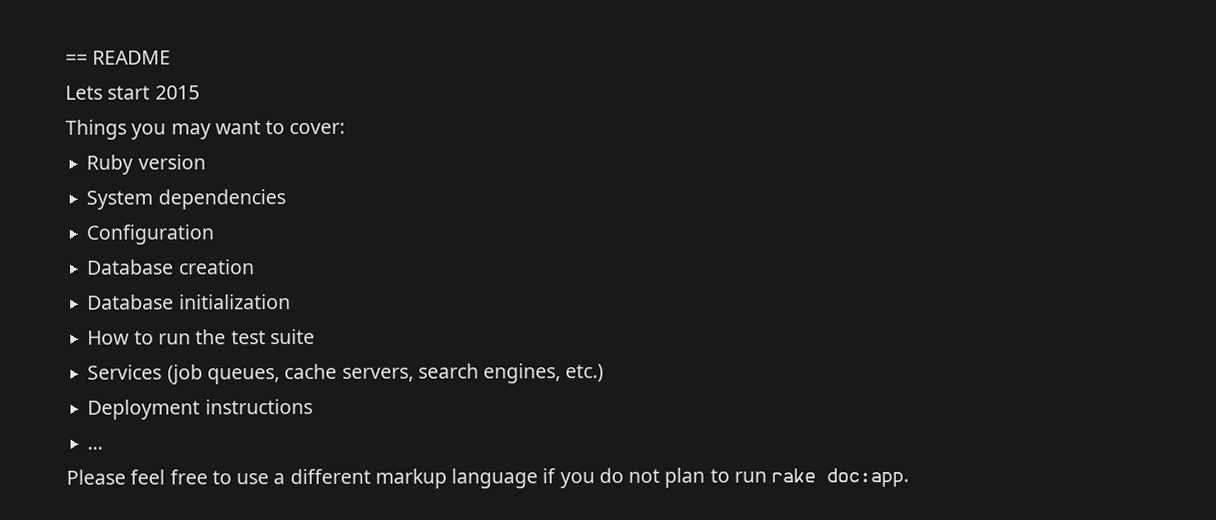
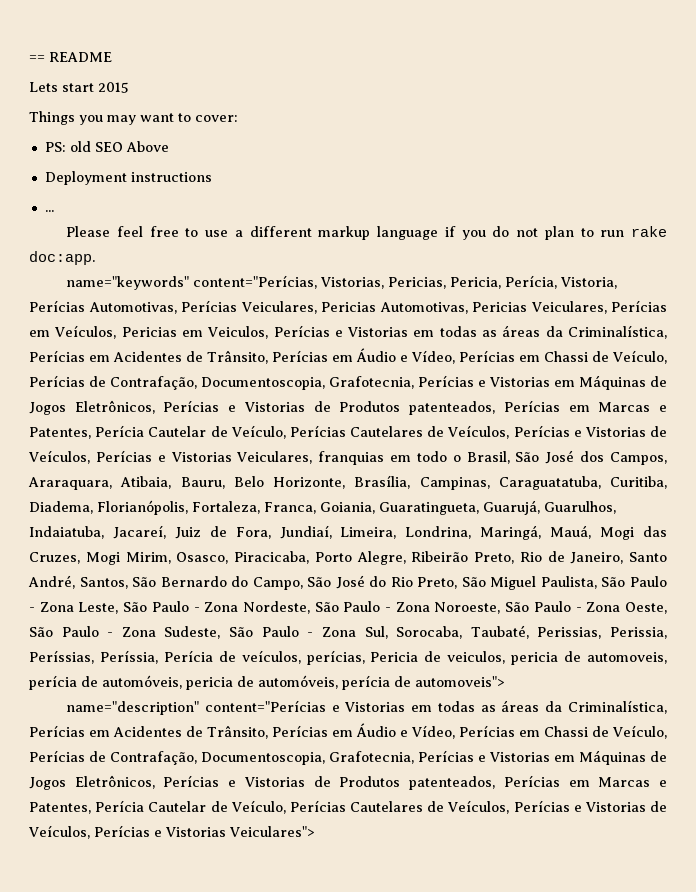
[86,154,206,175] [86,189,286,210] [86,224,215,245] [86,259,255,275] [87,294,291,310] [87,328,315,345] [87,363,605,385] Ruby version // System dependencies // Configuration // Database creation // Database initialization // How to run the test suite // Services (job queues, cache servers, search engines, etc.) -> [44,141,169,152] PS: old SEO Above
(910, 478) none -> [66,275,618,290] [29,300,667,314] [29,325,667,339] [29,348,667,364] [29,375,667,390] [29,400,668,415] [29,425,667,439] [28,450,667,465] [28,475,667,490] [29,500,616,515] [29,525,667,540] [29,551,667,565] [28,575,668,590] [29,601,667,614] [29,625,668,639] [29,650,667,665] [29,675,505,690] [66,700,667,715] [29,723,667,739] [29,750,667,765] [29,775,668,790] [29,800,667,814] [28,825,315,839] // name="keywords" content="Perícias, Vistorias, Pericias, Pericia, Perícia, Vistoria, Perícias Automotivas, Perícias Veiculares, Pericias Automotivas, Pericias Veiculares, Perícias em Veículos, Pericias em Veiculos, Perícias e Vistorias em todas as áreas da Criminalística, Perícias em Acidentes de Trânsito, Perícias em Áudio e Vídeo, Perícias em Chassi de Veículo, Perícias de Contrafação, Documentoscopia, Grafotecnia, Perícias e Vistorias em Máquinas de Jogos Eletrônicos, Perícias e Vistorias de Produtos patenteados, Perícias em Marcas e Patentes, Perícia Cautelar de Veículo, Perícias Cautelares de Veículos, Perícias e Vistorias de Veículos, Perícias e Vistorias Veiculares, franquias em todo o Brasil, São José dos Campos, Araraquara, Atibaia, Bauru, Belo Horizonte, Brasília, Campinas, Caraguatatuba, Curitiba, Diadema, Florianópolis, Fortaleza, Franca, Goiania, Guaratingueta, Guarujá, Guarulhos, Indaiatuba, Jacareí, Juiz de Fora, Jundiaí, Limeira, Londrina, Maringá, Mauá, Mogi das Cruzes, Mogi Mirim, Osasco, Piracicaba, Porto Alegre, Ribeirão Preto, Rio de Janeiro, Santo André, Santos, São Bernardo do Campo, São José do Rio Preto, São Miguel Paulista, São Paulo - Zona Leste, São Paulo - Zona Nordeste, São Paulo - Zona Noroeste, São Paulo - Zona Oeste, São Paulo - Zona Sudeste, São Paulo - Zona Sul, Sorocaba, Taubaté, Perissias, Perissia, Períssias, Períssia, Perícia de veículos, perícias, Pericia de veiculos, pericia de automoveis, perícia de automóveis, pericia de automóveis, perícia de automoveis"> // name="description" content="Perícias e Vistorias em todas as áreas da Criminalística, Perícias em Acidentes de Trânsito, Perícias em Áudio e Vídeo, Perícias em Chassi de Veículo, Perícias de Contrafação, Documentoscopia, Grafotecnia, Perícias e Vistorias em Máquinas de Jogos Eletrônicos, Perícias e Vistorias de Produtos patenteados, Perícias em Marcas e Patentes, Perícia Cautelar de Veículo, Perícias Cautelares de Veículos, Perícias e Vistorias de Veículos, Perícias e Vistorias Veiculares">

